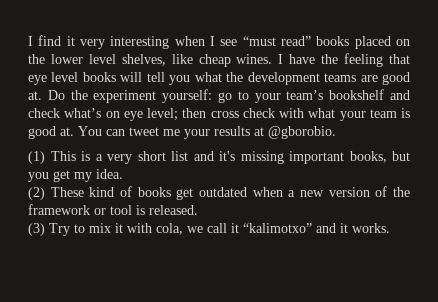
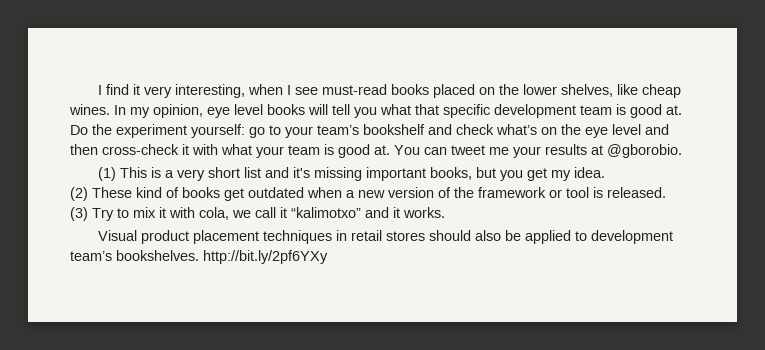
[110,36,170,49] interesting -> [175,84,246,98] interesting,
[242,36,311,46] “must read” -> [322,84,388,95] must-read
[88,54,116,64] level -> (558, 89) none
[278,53,411,67] I have the feeling that -> [114,104,203,118] In my opinion,
[226,72,378,85] the development teams are -> [415,104,626,118] that specific development team is
[123,108,275,121] eye level; then cross check -> [561,124,669,138] [70,144,189,155] the eye level and then cross-check it
(390, 228) none -> [98,230,674,244] [70,250,328,264] // Visual product placement techniques in retail stores should also be applied to development team’s bookshelves. http://bit.ly/2pf6YXy

